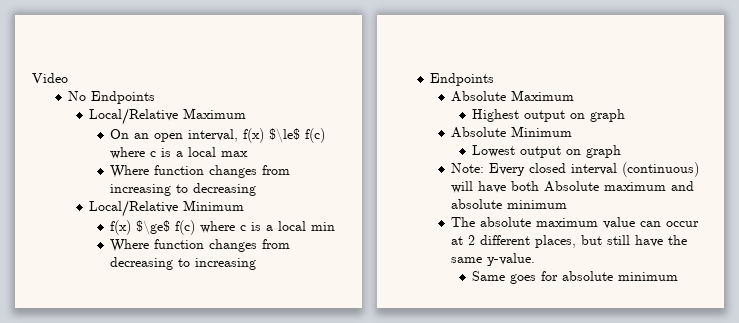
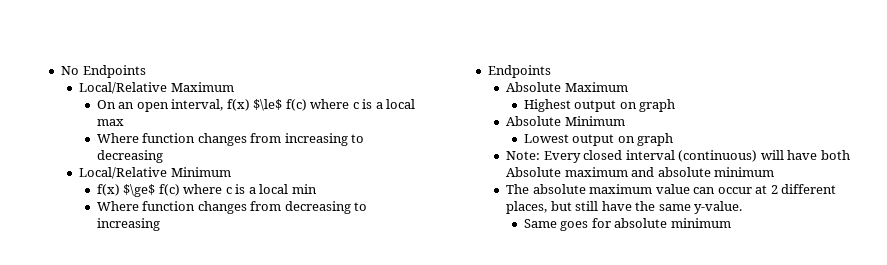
[32,73,68,83] Video // -> (61, 70) none

